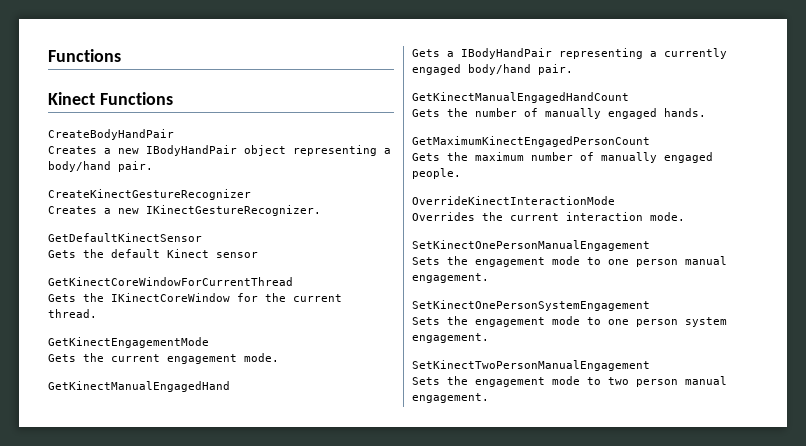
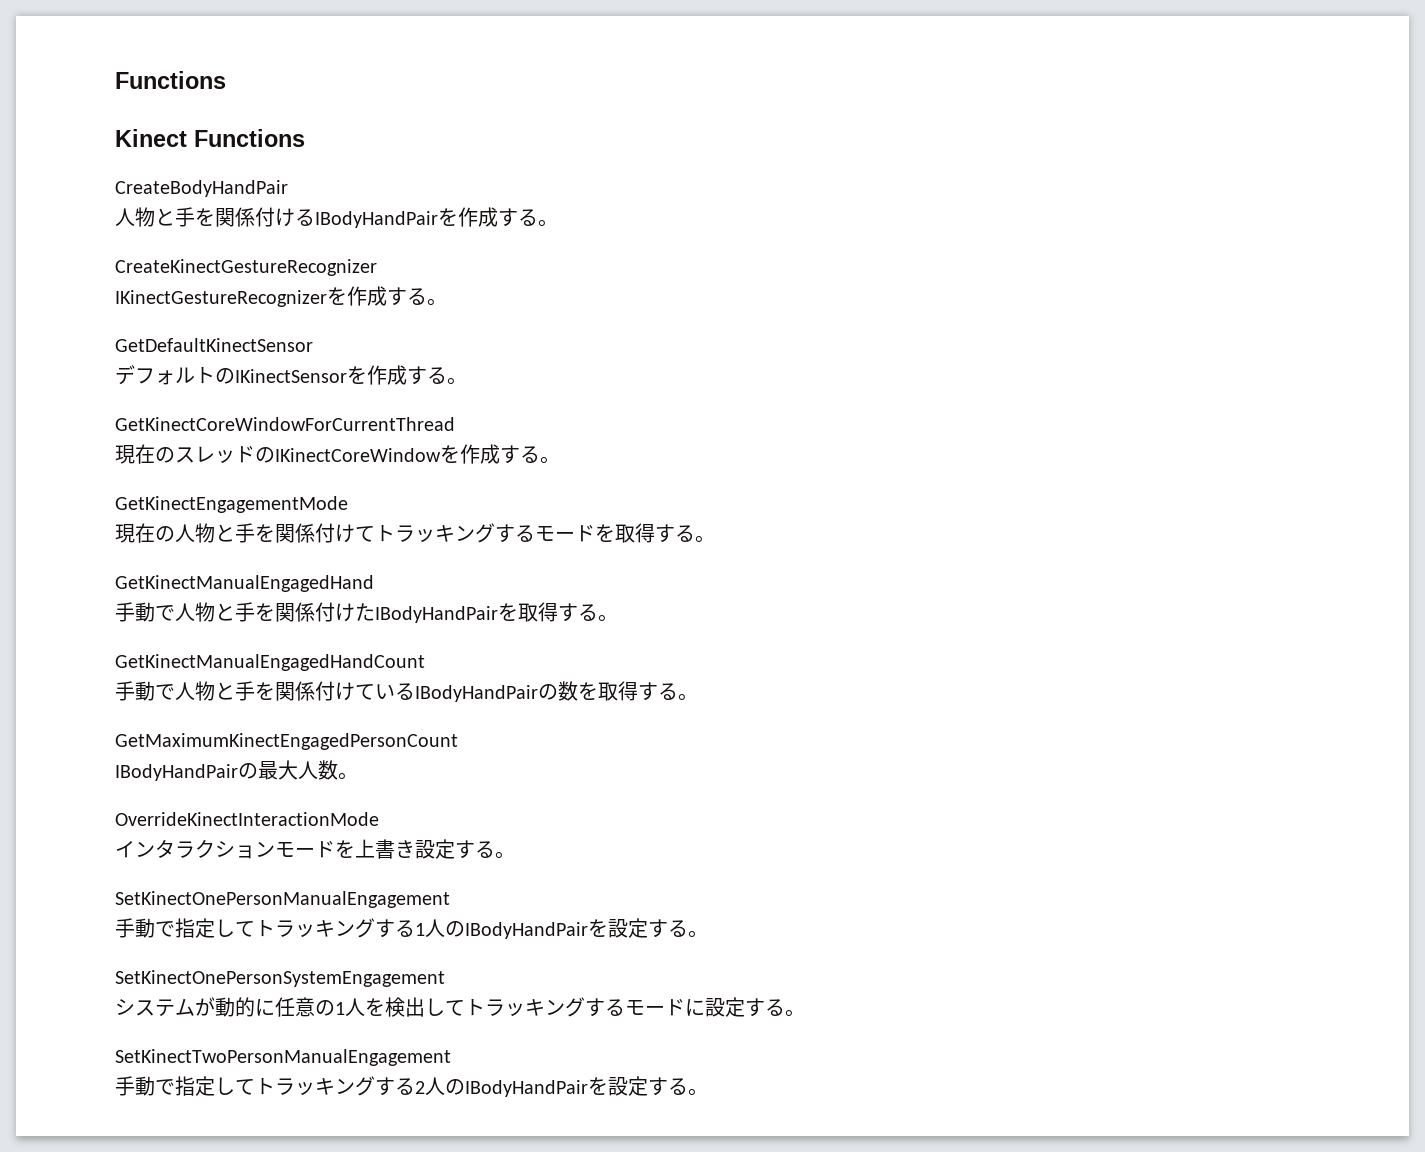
[48,145,391,156] [48,161,153,172] [48,189,251,200] [48,205,321,216] [48,233,202,242] [48,249,258,258] [48,277,293,286] [48,293,342,302] [48,309,97,318] [48,337,209,348] [48,353,279,364] [48,381,230,392] [412,48,727,59] [412,64,573,75] [412,92,629,103] [412,108,706,119] [412,136,650,147] [412,152,713,163] [412,168,461,179] [412,196,615,205] [412,212,685,221] [412,240,650,251] [412,256,727,267] [412,273,489,283] [412,300,650,311] [412,316,727,327] [412,333,489,343] [412,360,650,371] [412,376,727,387] [412,393,489,403] Creates a new IBodyHandPair object representing a body/hand pair. // CreateKinectGestureRecognizer // Creates a new IKinectGestureRecognizer. // GetDefaultKinectSensor // Gets the default Kinect sensor // GetKinectCoreWindowForCurrentThread // Gets the IKinectCoreWindow for the current thread. // GetKinectEngagementMode // Gets the current engagement mode. // GetKinectManualEngagedHand // Gets a IBodyHandPair representing a currently engaged body/hand pair. // GetKinectManualEngagedHandCount // Gets the number of manually engaged hands. // GetMaximumKinectEngagedPersonCount // Gets the maximum number of manually engaged people. // OverrideKinectInteractionMode // Overrides the current interaction mode. // SetKinectOnePersonManualEngagement // Sets the engagement mode to one person manual engagement. // SetKinectOnePersonSystemEngagement // Sets the engagement mode to one person system engagement. // SetKinectTwoPersonManualEngagement // Sets the engagement mode to two person manual engagement. -> [115,207,558,228] [115,259,377,276] [115,286,447,307] [115,338,313,352] [115,365,467,385] [115,417,455,431] [115,444,560,464] [115,496,348,513] [115,523,715,543] [115,575,374,592] [115,602,618,623] [115,654,425,671] [115,681,698,702] [115,733,458,750] [115,760,358,781] [115,812,379,826] [115,839,515,859] [115,891,450,908] [115,918,708,939] [115,970,445,987] [115,997,805,1017] [115,1049,451,1066] [115,1076,708,1097] 人物と手を関係付けるIBodyHandPairを作成する。 // CreateKinectGestureRecognizer // IKinectGestureRecognizerを作成する。 // GetDefaultKinectSensor // デフォルトのIKinectSensorを作成する。 // GetKinectCoreWindowForCurrentThread // 現在のスレッドのIKinectCoreWindowを作成する。 // GetKinectEngagementMode // 現在の人物と手を関係付けてトラッキングするモードを取得する。 // GetKinectManualEngagedHand // 手動で人物と手を関係付けたIBodyHandPairを取得する。 // GetKinectManualEngagedHandCount // 手動で人物と手を関係付けているIBodyHandPairの数を取得する。 // GetMaximumKinectEngagedPersonCount // IBodyHandPairの最大人数。 // OverrideKinectInteractionMode // インタラクションモードを上書き設定する。 // SetKinectOnePersonManualEngagement // 手動で指定してトラッキングする1人のIBodyHandPairを設定する。 // SetKinectOnePersonSystemEngagement // システムが動的に任意の1人を検出してトラッキングするモードに設定する。 // SetKinectTwoPersonManualEngagement // 手動で指定してトラッキングする2人のIBodyHandPairを設定する。

